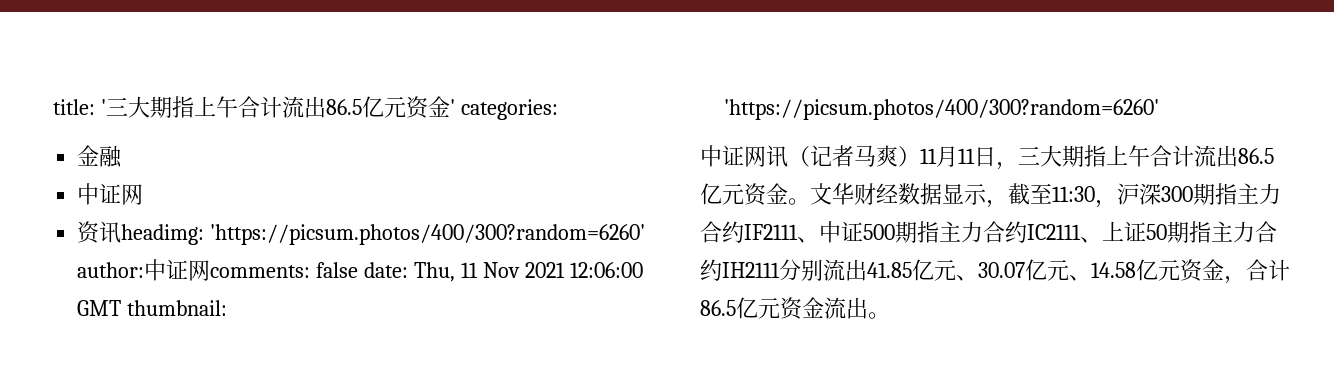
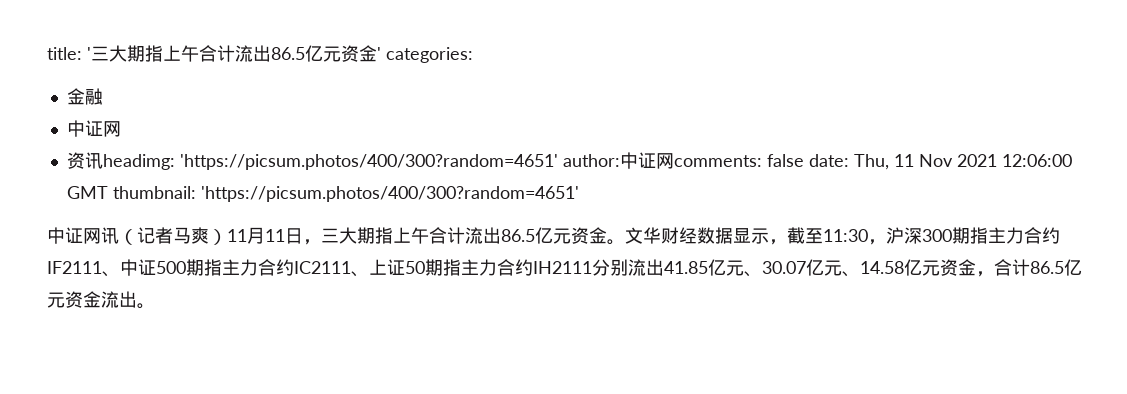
[210,224,646,245] 'https://picsum.photos/400/300?random=6260' -> [179,154,558,170] 'https://picsum.photos/400/300?random=4651'
[724,99,1160,120] 'https://picsum.photos/400/300?random=6260' -> [200,186,579,202] 'https://picsum.photos/400/300?random=4651'

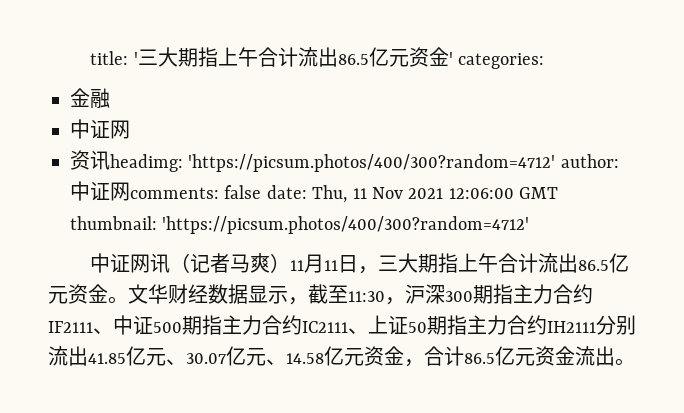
[179,154,558,170] 'https://picsum.photos/400/300?random=4651' -> [188,154,556,172] 'https://picsum.photos/400/300?random=4712'
[200,186,579,202] 'https://picsum.photos/400/300?random=4651' -> [162,216,530,234] 'https://picsum.photos/400/300?random=4712'

